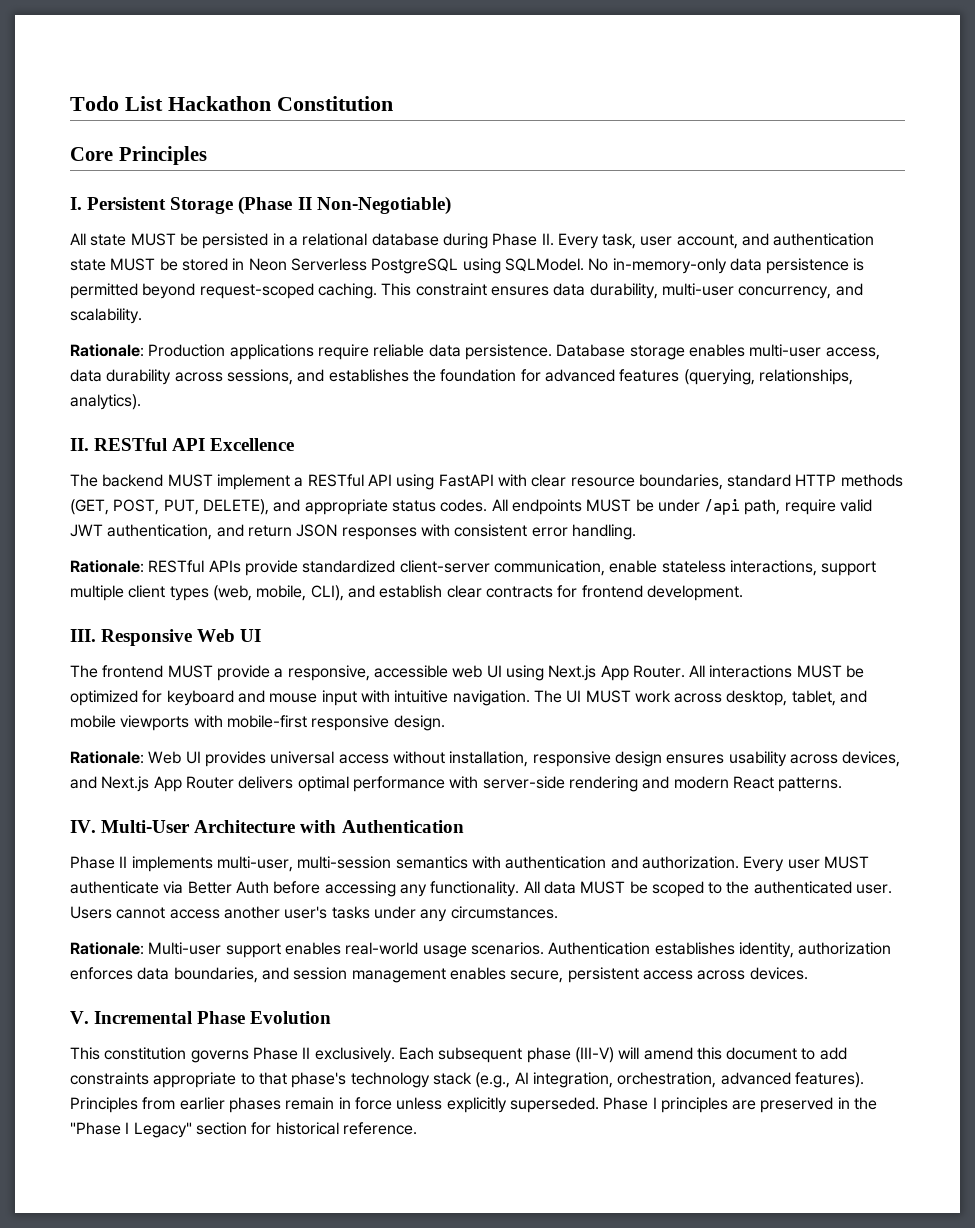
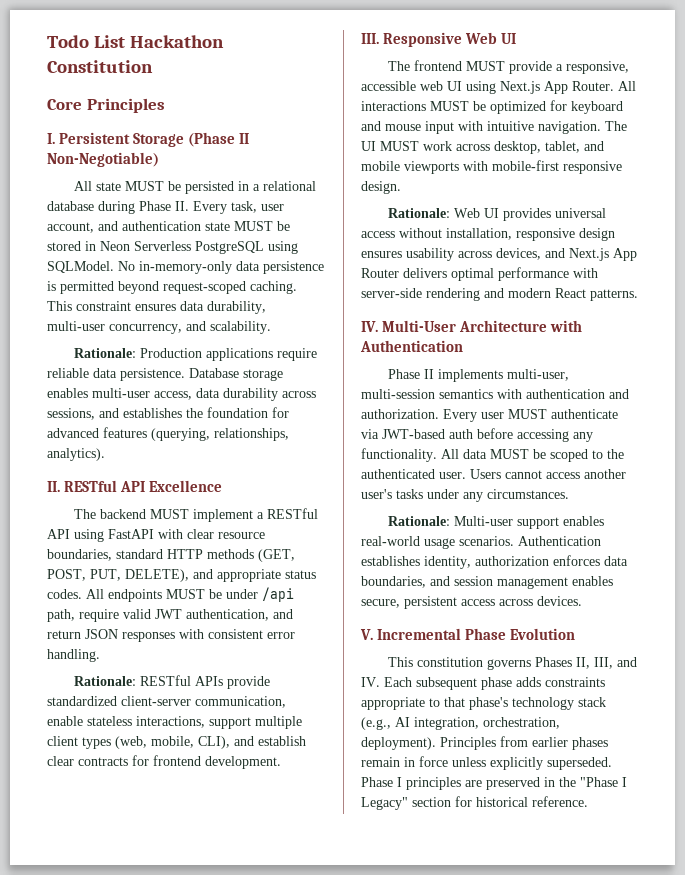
[187,881,269,894] Better Auth -> [382,429,473,439] JWT-based auth
[252,1047,847,1063] Phase II exclusively. Each subsequent phase (III-V) will amend this document to add -> [534,657,637,669] [361,677,541,690] Phases II, III, and IV. Each subsequent phase adds
[720,1072,864,1088] advanced features). -> [361,737,436,750] deployment).

